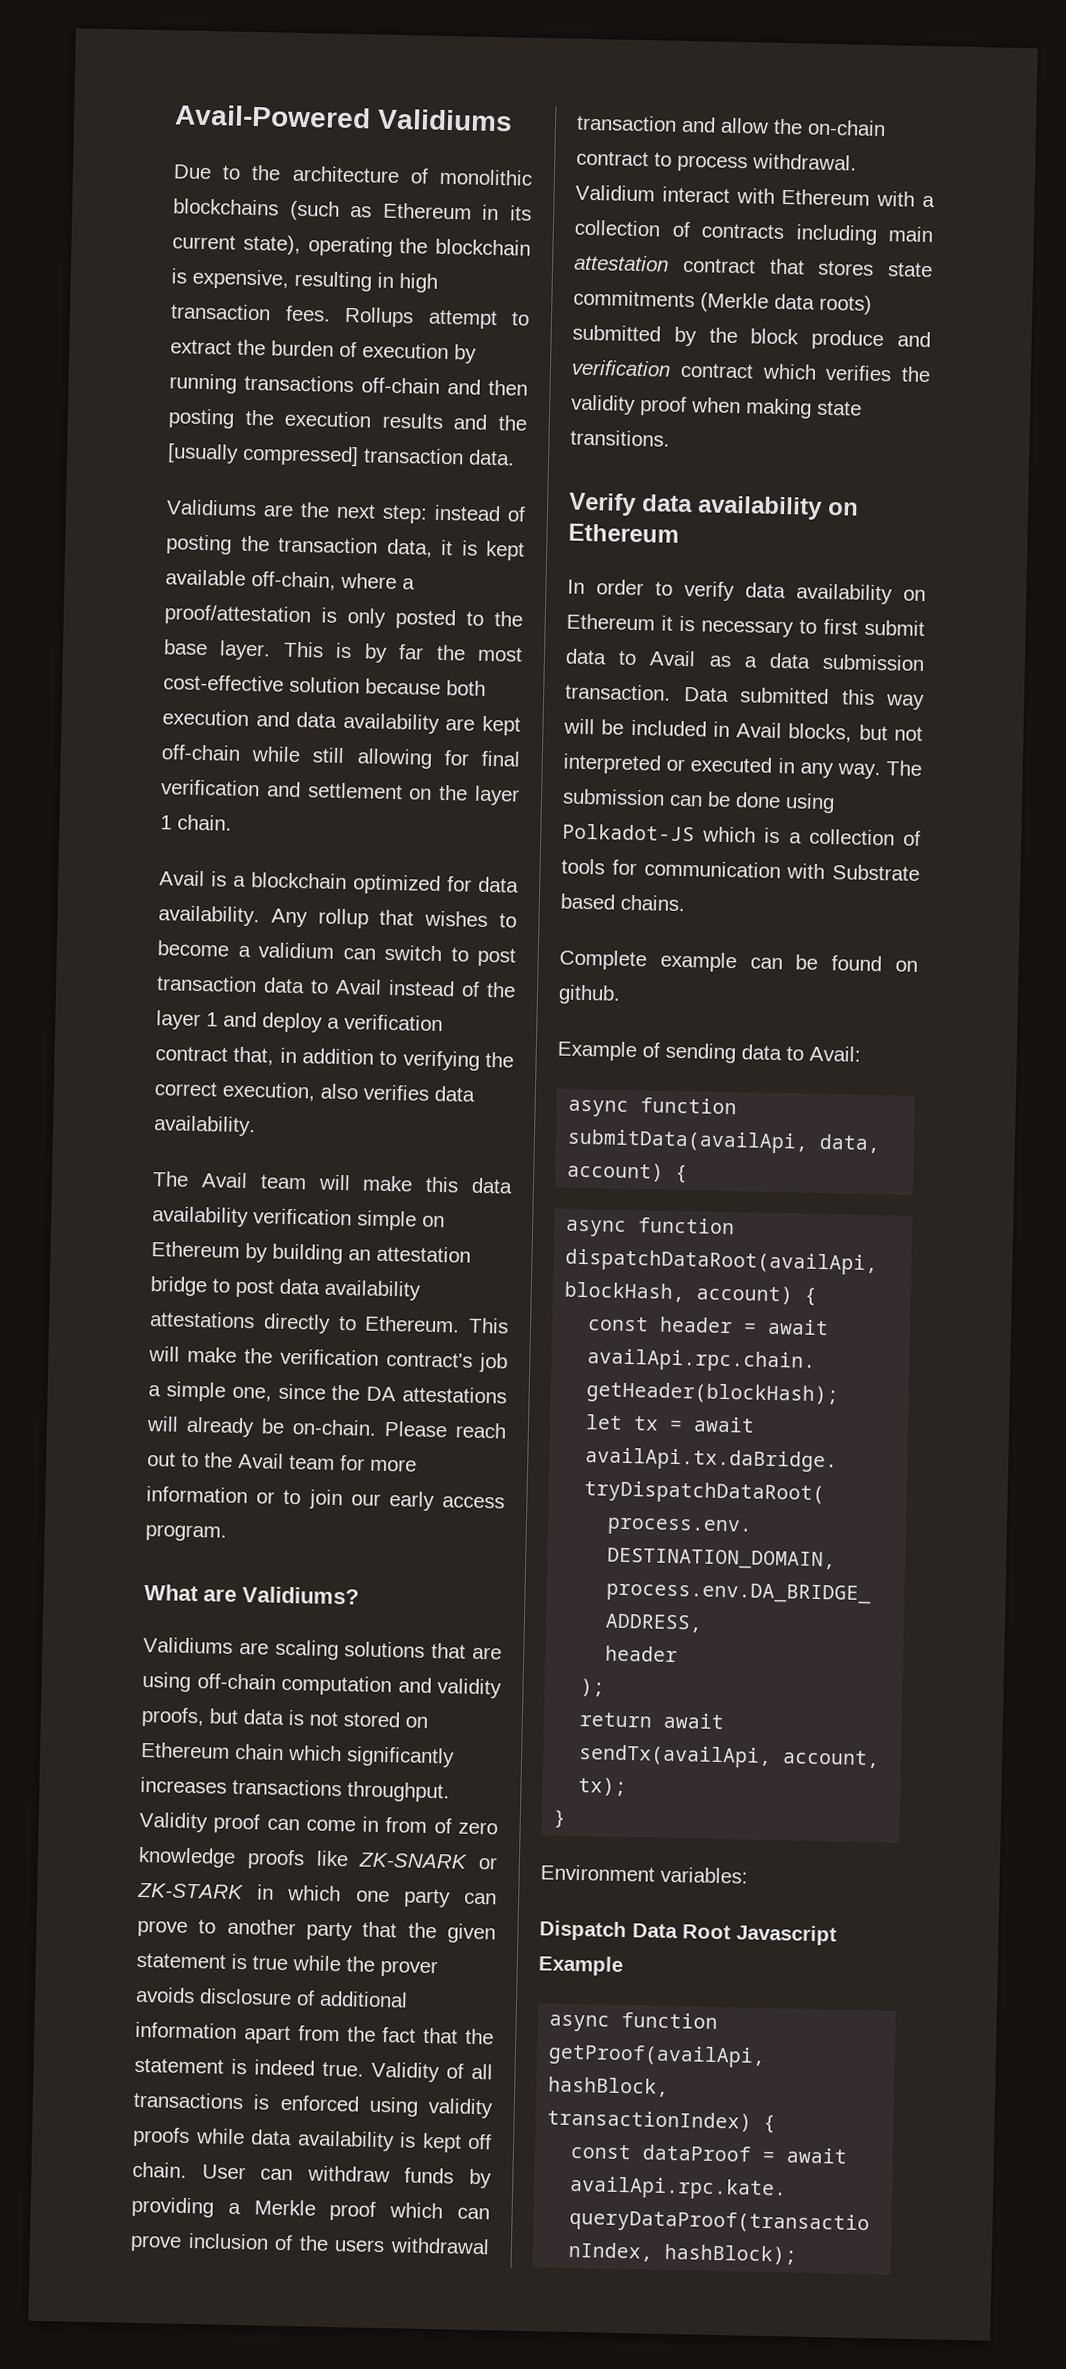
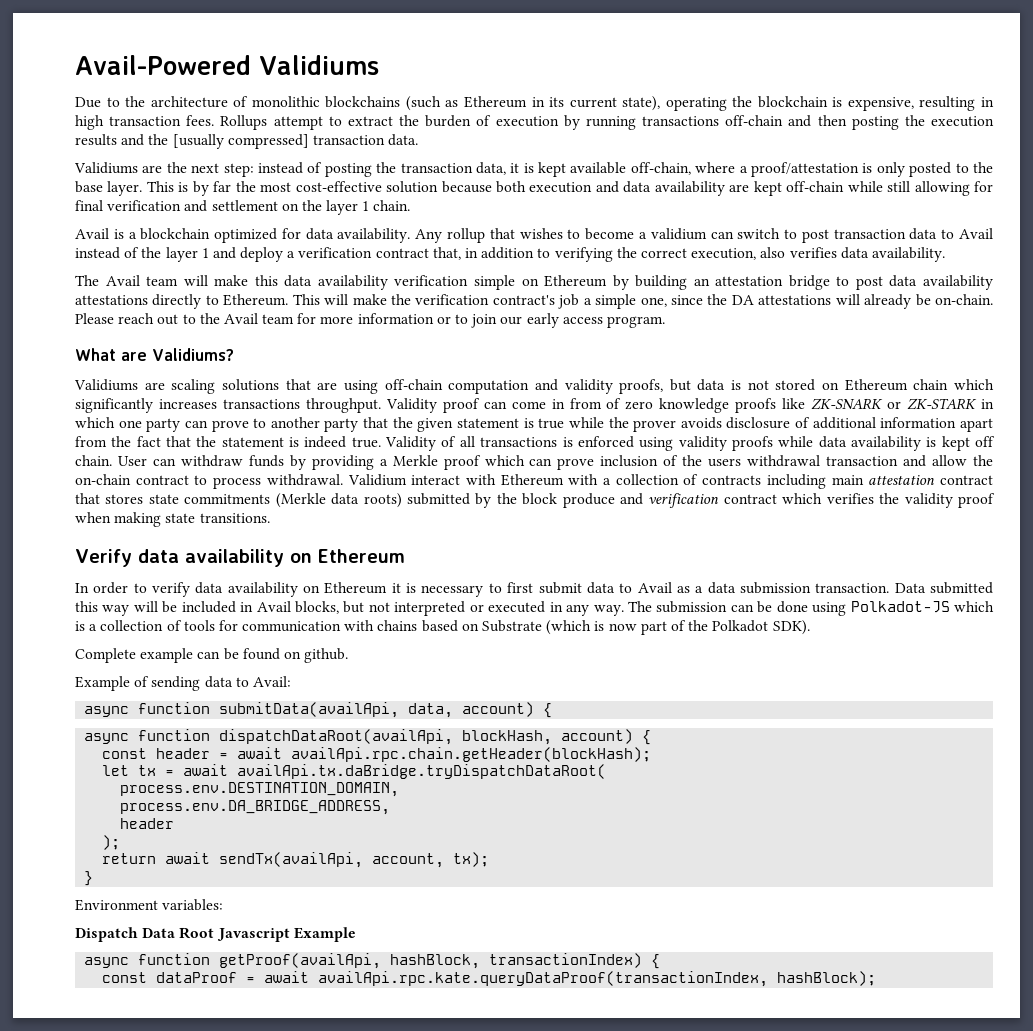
[832,864,920,881] [560,893,686,912] Substrate based chains. -> [377,620,810,635] chains based on Substrate (which is now part of the Polkadot SDK).

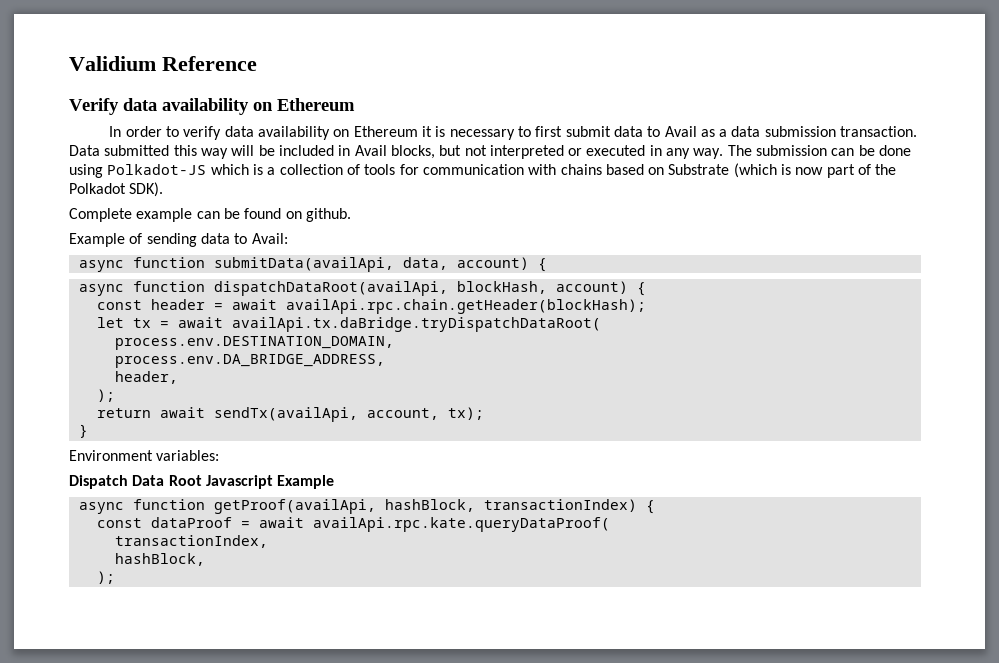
[75,55,379,75] [75,96,994,111] [75,115,994,130] [75,134,419,149] [74,162,994,177] [75,181,994,196] [75,200,411,215] [75,228,993,243] [75,247,945,262] [75,275,993,290] [75,294,994,309] [75,313,665,328] [75,348,234,361] [74,379,994,394] [75,398,995,413] [75,417,993,432] [75,436,995,451] [75,455,994,470] [75,474,994,489] [75,493,996,508] [75,512,270,527] Avail-Powered Validiums // Due to the architecture of monolithic blockchains (such as Ethereum in its current state), operating the blockchain is expensive, resulting in high transaction fees. Rollups attempt to extract the burden of execution by running transactions off-chain and then posting the execution results and the [usually compressed] transaction data. // Validiums are the next step: instead of posting the transaction data, it is kept available off-chain, where a proof/attestation is only posted to the base layer. This is by far the most cost-effective solution because both execution and data availability are kept off-chain while still allowing for final verification and settlement on the layer 1 chain. // Avail is a blockchain optimized for data availability. Any rollup that wishes to become a validium can switch to post transaction data to Avail instead of the layer 1 and deploy a verification contract that, in addition to verifying the correct execution, also verifies data availability. // The Avail team will make this data availability verification simple on Ethereum by building an attestation bridge to post data availability attestations directly to Ethereum. This will make the verification contract's job a simple one, since the DA attestations will already be on-chain. Please reach out to the Avail team for more information or to join our early access program. // What are Validiums? // Validiums are scaling solutions that are using off-chain computation and validity proofs, but data is not stored on Ethereum chain which significantly increases transactions throughput. Validity proof can come in from of zero knowledge proofs like ZK-SNARK or ZK-STARK in which one party can prove to another party that the given statement is true while the prover avoids disclosure of additional information apart from the fact that the statement is indeed true. Validity of all transactions is enforced using validity proofs while data availability is kept off chain. User can withdraw funds by providing a Merkle proof which can prove inclusion of the users withdrawal transaction and allow the on-chain contract to process withdrawal. Validium interact with Ethereum with a collection of contracts including main attestation contract that stores state commitments (Merkle data roots) submitted by the block produce and verification contract which verifies the validity proof when making state transitions. -> [69,56,257,71] Validium Reference
[120,818,175,829] header -> [114,371,178,384] header,
[318,971,877,987] availApi.rpc.kate.queryDataProof(transactionIndex, hashBlock); -> [312,517,610,532] [114,535,268,548] [114,553,205,566] [96,571,115,584] availApi.rpc.kate.queryDataProof( // transactionIndex, // hashBlock, // );

